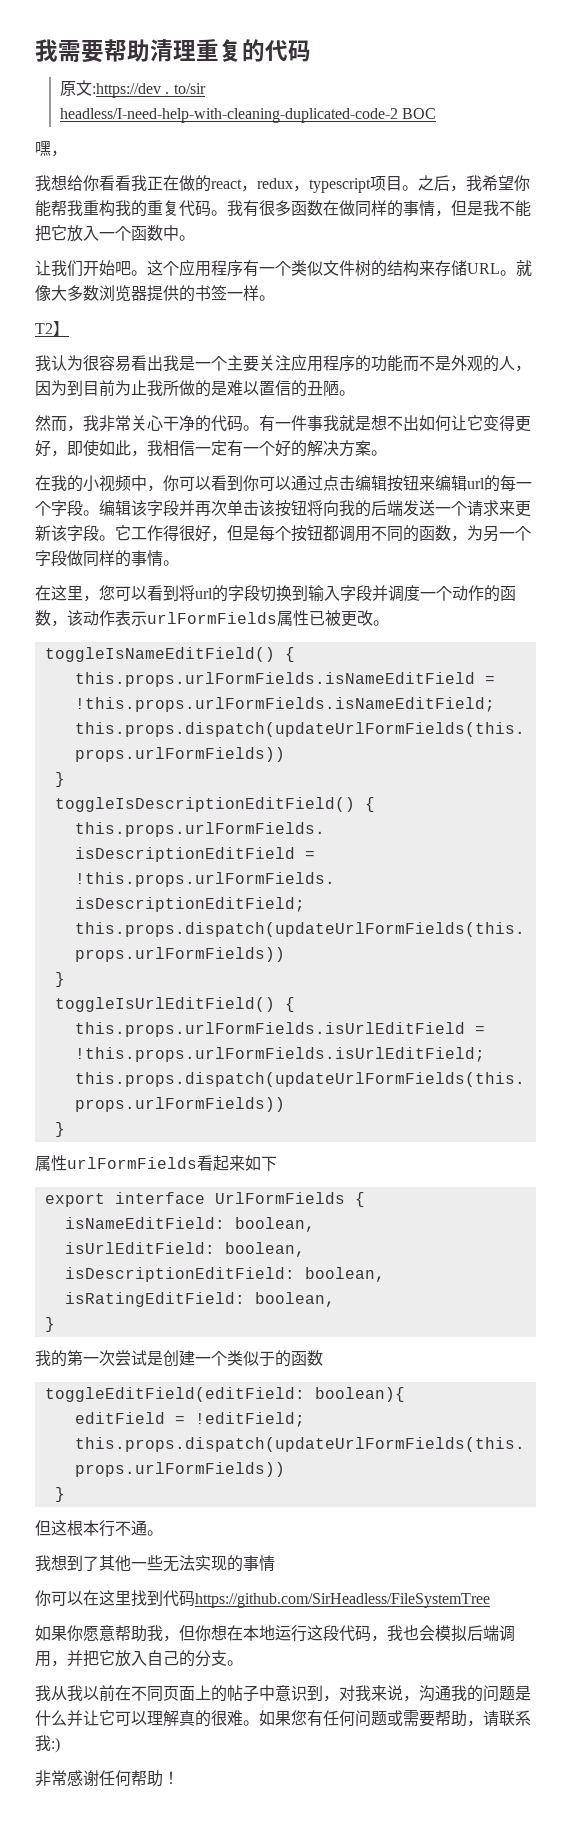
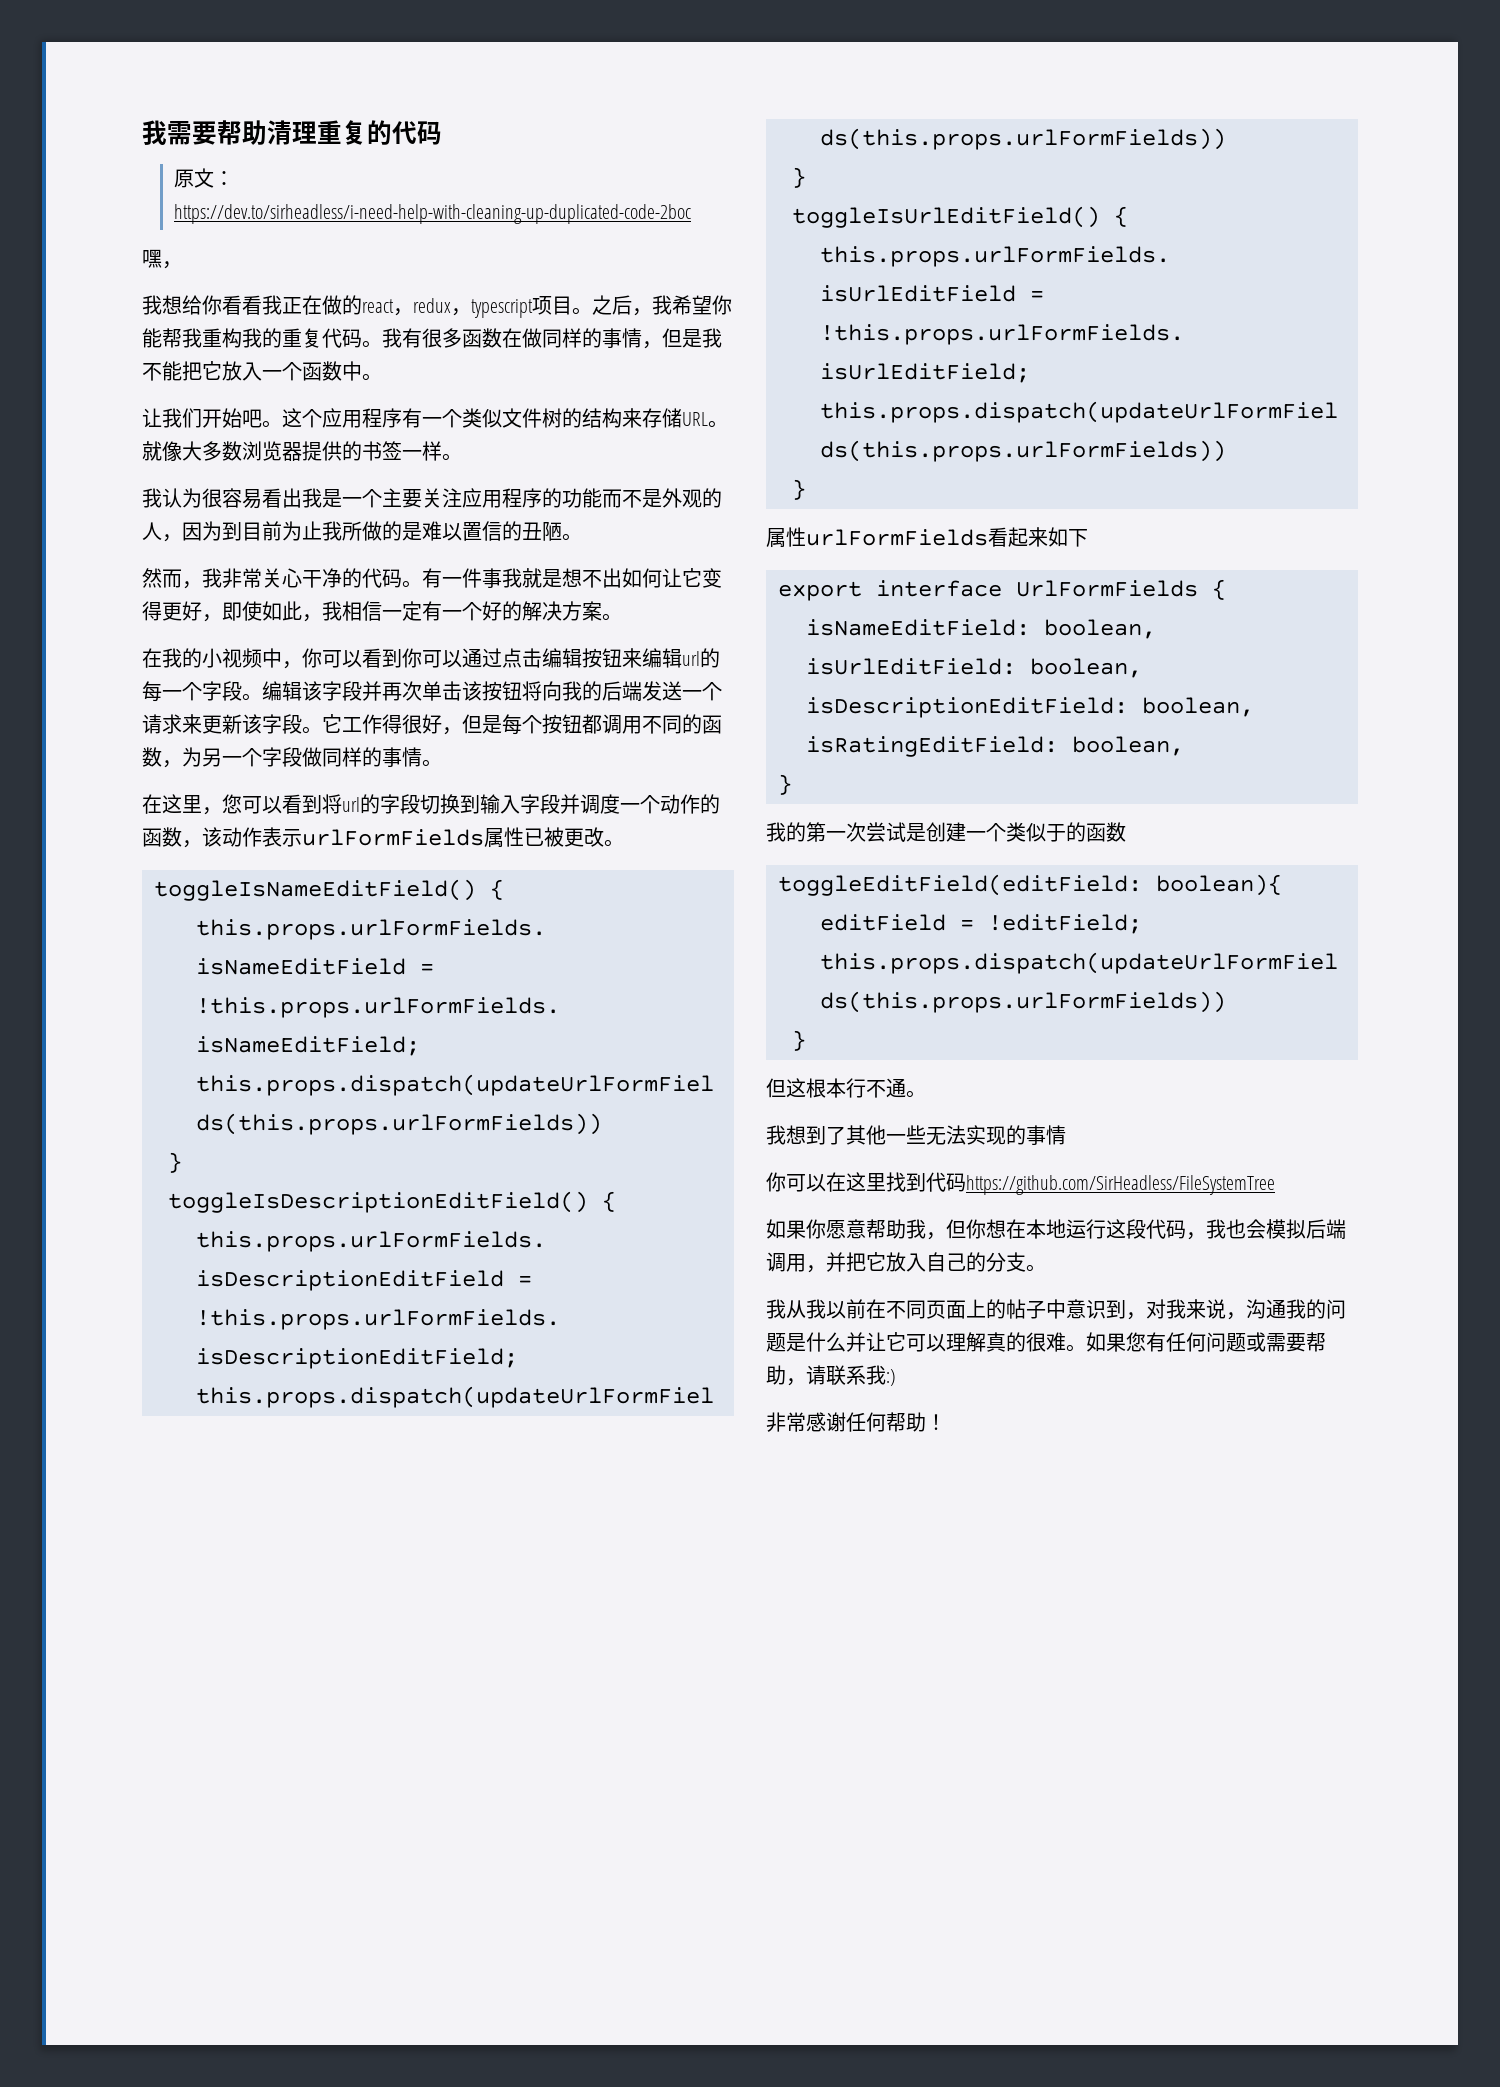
[91,83,206,98] [59,108,437,123] :https://dev . to/sir headless/I-need-help-with-cleaning-duplicated-code-2 BOC -> [214,171,235,186] [174,204,692,224] ：https://dev.to/sirheadless/i-need-help-with-cleaning-up-duplicated-code-2boc
[35,321,69,336] // T2】 -> (462, 457) none

